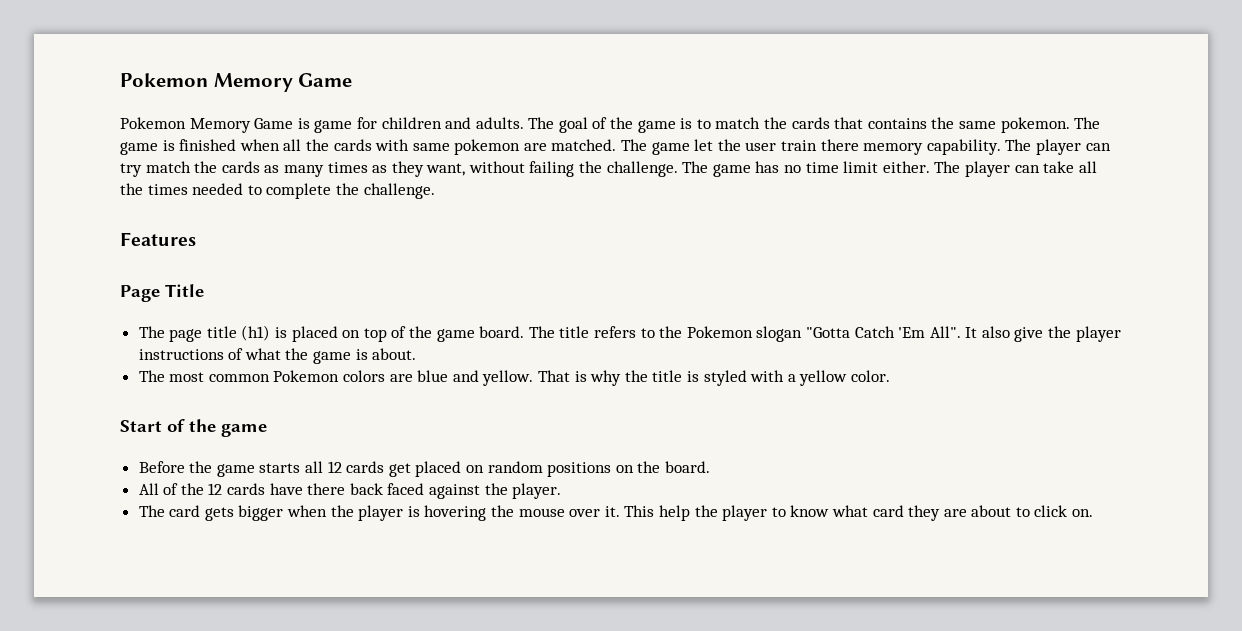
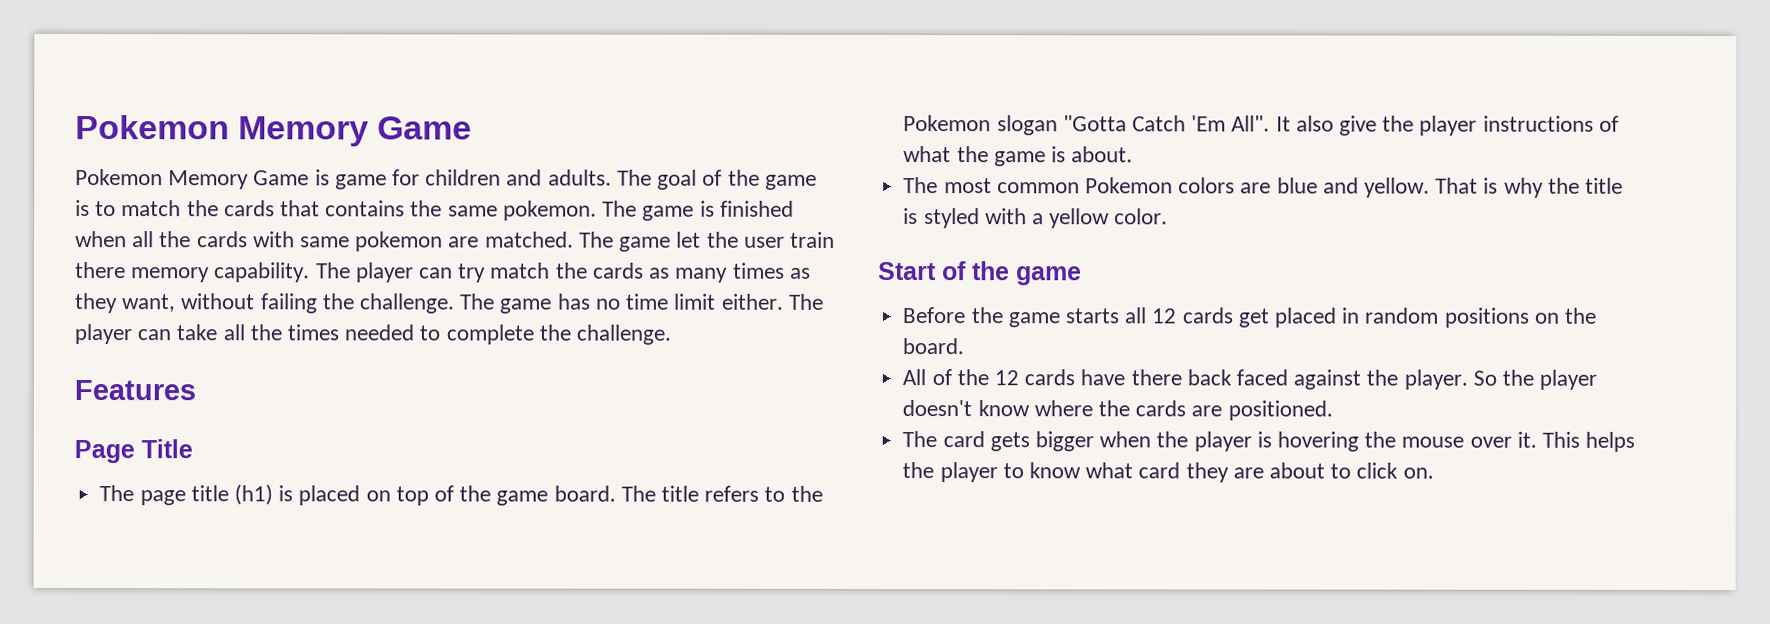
[466,465,485,473] on -> [1341,307,1361,324] in
(562, 491) none -> [1472,369,1598,390] [902,400,1333,421] So the player doesn't know where the cards are positioned.
[658,505,690,521] help -> [1585,431,1636,452] helps

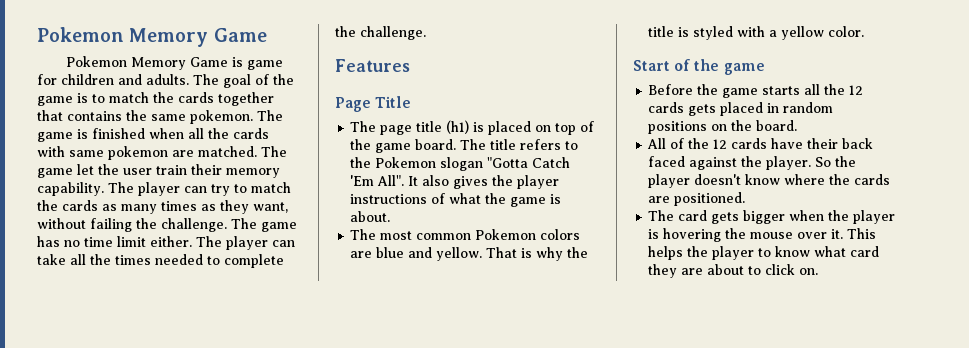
(275, 208) none -> [218,92,274,106] together
[75,262,126,279] there -> [191,164,222,175] their
(487, 273) none -> [234,184,247,193] to
[1338,115,1377,136] give -> [453,176,489,189] gives
[1151,307,1270,328] 12 cards get -> [824,84,864,95] [648,102,717,116] the 12 cards gets
[1130,369,1182,386] there -> [807,138,839,149] their

